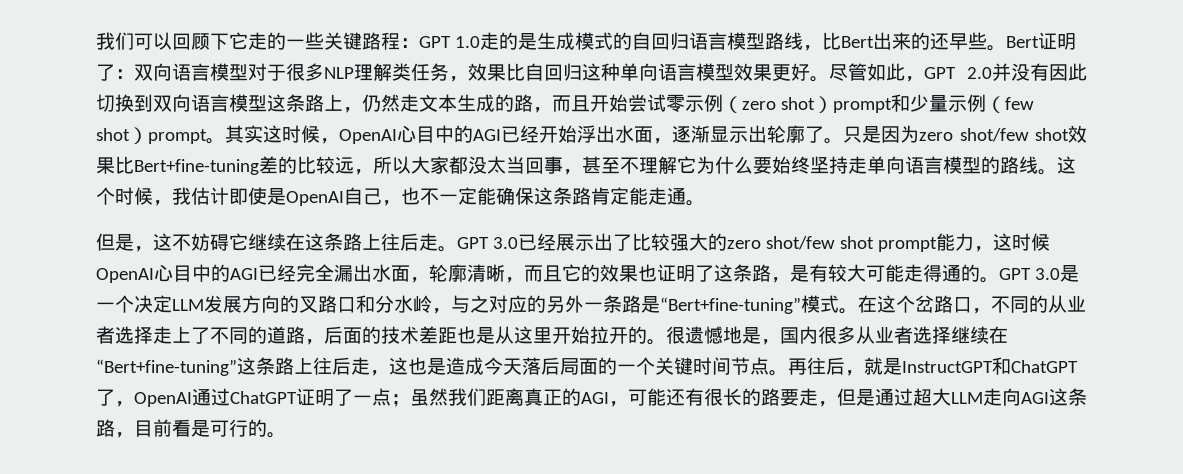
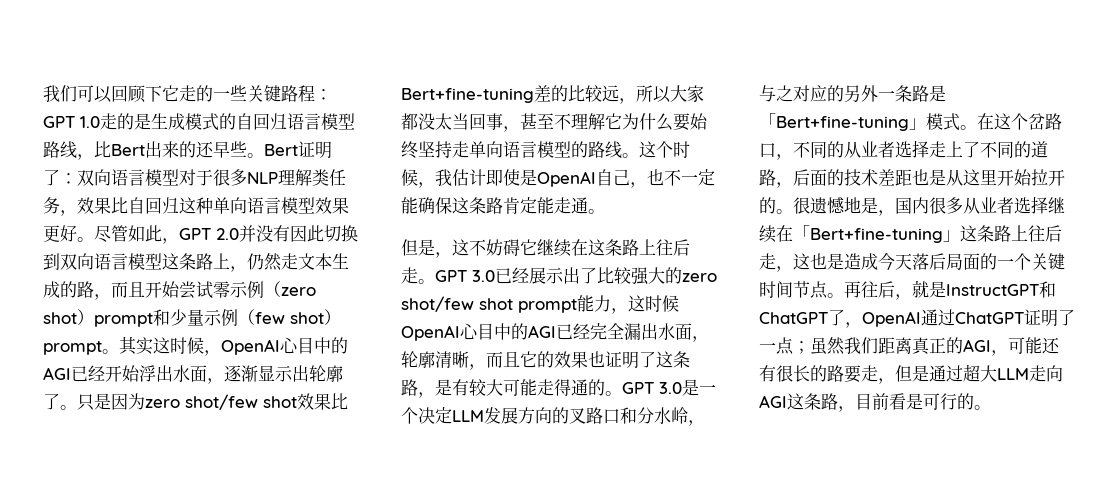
[660,297,801,314] “Bert+fine-tuning” -> [759,113,926,131] 「Bert+fine-tuning」
[96,359,237,376] “Bert+fine-tuning” -> [793,225,960,243] 「Bert+fine-tuning」

